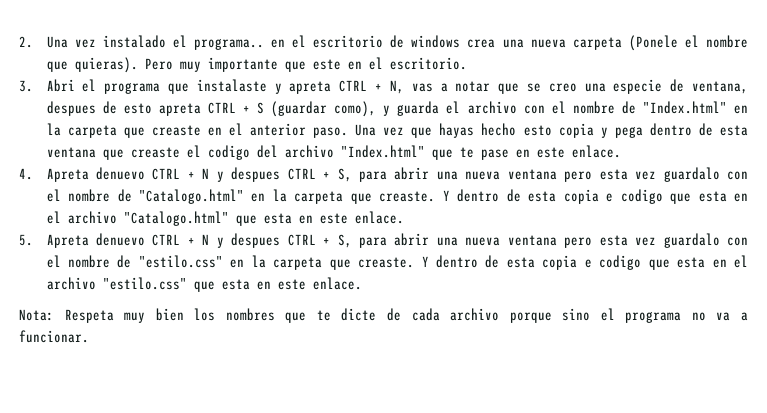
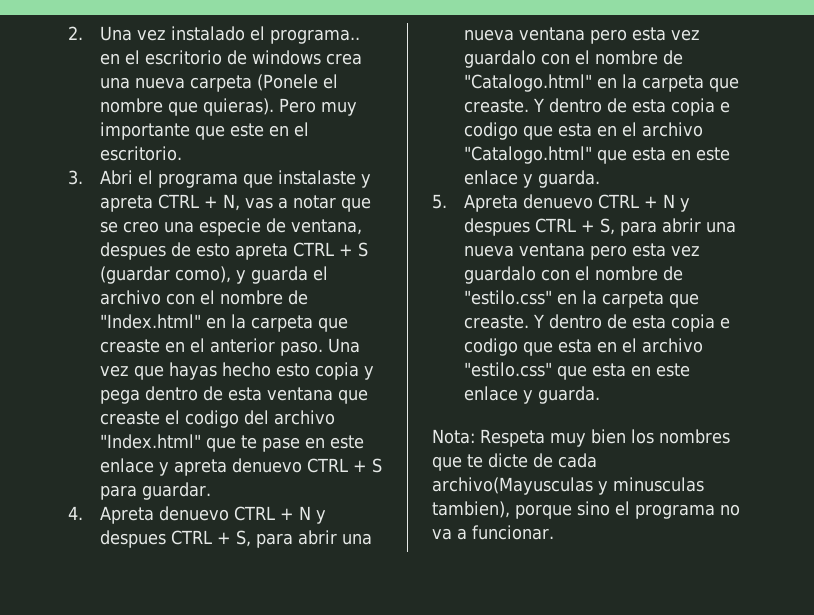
[571,145,621,158] enlace. -> [99,458,382,476] [99,482,211,500] enlace y apreta denuevo CTRL + S para guardar.
[354,211,404,224] enlace. -> [463,170,600,188] enlace y guarda.
[312,277,362,290] enlace. -> [463,386,600,404] enlace y guarda.
[450,308,500,321] archivo -> [432,477,704,495] [432,501,510,518] archivo(Mayusculas y minusculas tambien),

